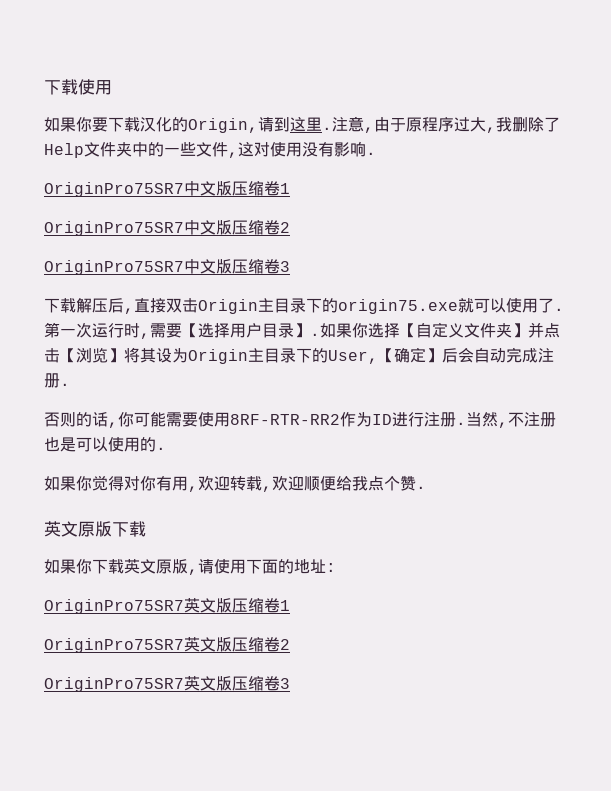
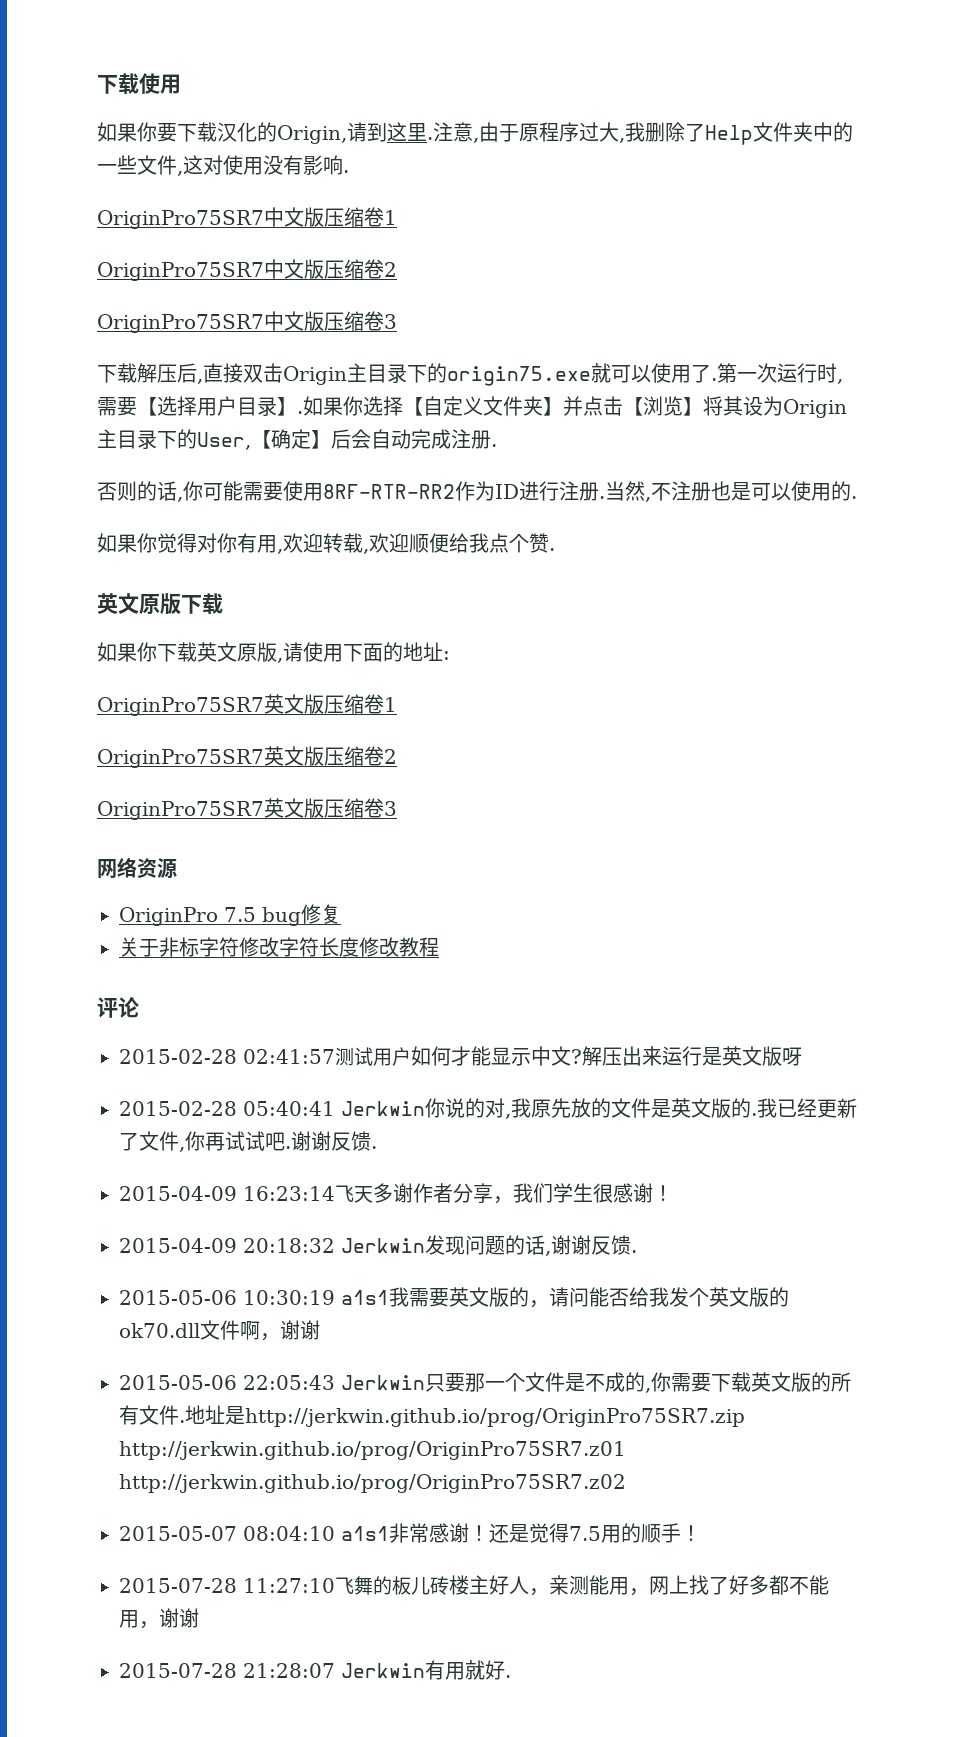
(290, 683) none -> [97,857,177,879] [119,904,341,926] [119,937,439,957] [97,997,139,1018] [119,1046,802,1066] [119,1098,857,1119] [119,1131,377,1152] [119,1183,673,1204] [119,1235,637,1256] [119,1287,789,1308] [119,1320,320,1341] [119,1372,851,1393] [119,1405,745,1427] [119,1441,626,1460] [119,1474,626,1493] [119,1523,701,1543] [119,1575,829,1596] [119,1608,199,1629] [119,1660,511,1680] // 网络资源 // OriginPro 7.5 bug修复 // 关于非标字符修改字符长度修改教程 // 评论 // 2015-02-28 02:41:57测试用户如何才能显示中文?解压出来运行是英文版呀 // 2015-02-28 05:40:41 Jerkwin你说的对,我原先放的文件是英文版的.我已经更新了文件,你再试试吧.谢谢反馈. // 2015-04-09 16:23:14飞天多谢作者分享，我们学生很感谢！ // 2015-04-09 20:18:32 Jerkwin发现问题的话,谢谢反馈. // 2015-05-06 10:30:19 a1s1我需要英文版的，请问能否给我发个英文版的ok70.dll文件啊，谢谢 // 2015-05-06 22:05:43 Jerkwin只要那一个文件是不成的,你需要下载英文版的所有文件.地址是http://jerkwin.github.io/prog/OriginPro75SR7.zip http://jerkwin.github.io/prog/OriginPro75SR7.z01 http://jerkwin.github.io/prog/OriginPro75SR7.z02 // 2015-05-07 08:04:10 a1s1非常感谢！还是觉得7.5用的顺手！ // 2015-07-28 11:27:10飞舞的板儿砖楼主好人，亲测能用，网上找了好多都不能用，谢谢 // 2015-07-28 21:28:07 Jerkwin有用就好.

